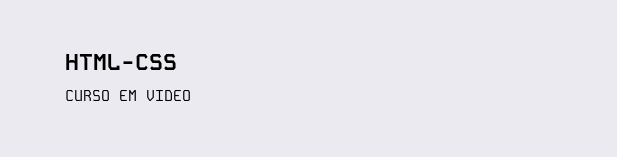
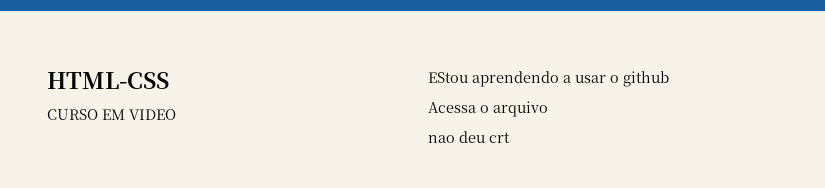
(191, 95) none -> [428,71,669,87] [428,101,548,117] [428,131,510,143] // EStou aprendendo a usar o github // Acessa o arquivo // nao deu crt

